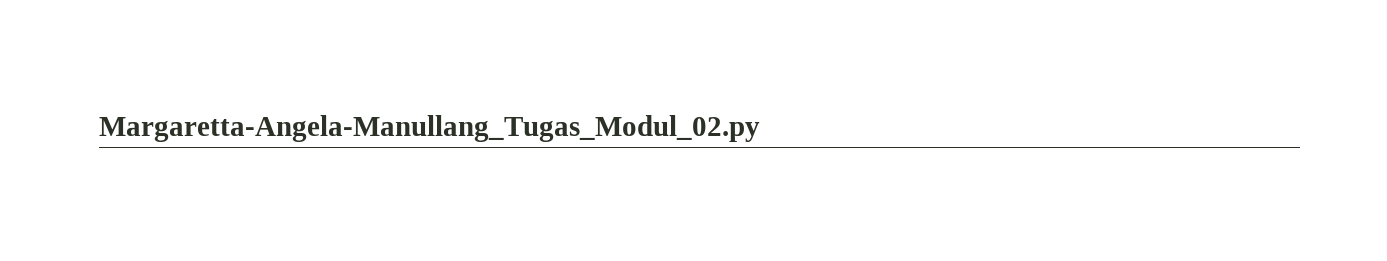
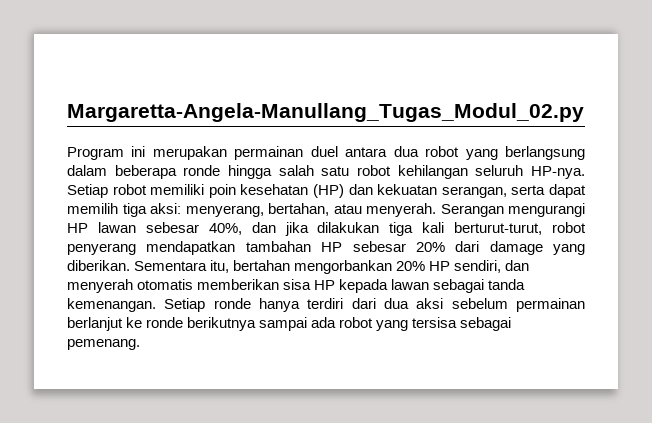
(760, 128) none -> [67,146,586,160] [67,165,585,179] [67,184,587,198] [67,203,585,217] [67,222,586,236] [67,241,585,255] [67,260,530,274] [67,279,526,293] [67,298,585,312] [67,317,512,331] [67,339,140,350] // Program ini merupakan permainan duel antara dua robot yang berlangsung dalam beberapa ronde hingga salah satu robot kehilangan seluruh HP-nya. Setiap robot memiliki poin kesehatan (HP) dan kekuatan serangan, serta dapat memilih tiga aksi: menyerang, bertahan, atau menyerah. Serangan mengurangi HP lawan sebesar 40%, dan jika dilakukan tiga kali berturut-turut, robot penyerang mendapatkan tambahan HP sebesar 20% dari damage yang diberikan. Sementara itu, bertahan mengorbankan 20% HP sendiri, dan menyerah otomatis memberikan sisa HP kepada lawan sebagai tanda kemenangan. Setiap ronde hanya terdiri dari dua aksi sebelum permainan berlanjut ke ronde berikutnya sampai ada robot yang tersisa sebagai pemenang.

